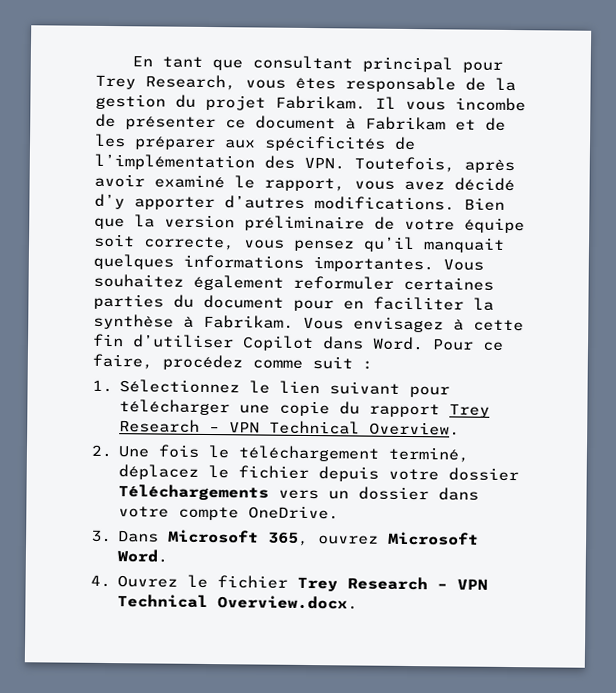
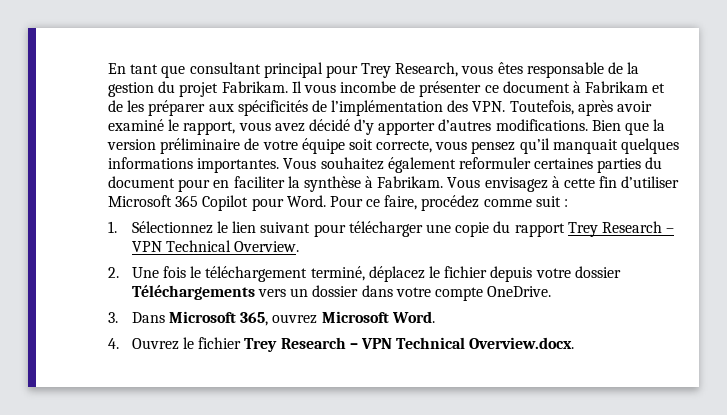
[242,335,364,352] Copilot dans -> [108,195,284,211] Microsoft 365 Copilot pour

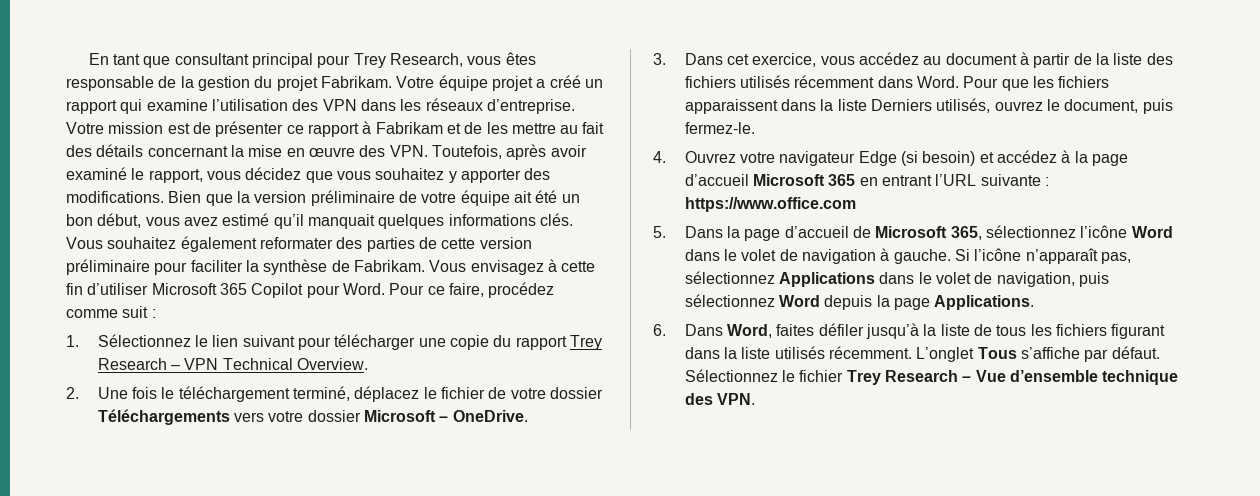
[291,81,397,93] Il vous incombe -> [396,75,603,91] [66,98,575,114] [66,122,190,134] Votre équipe projet a créé un rapport qui examine l’utilisation des VPN dans les réseaux d’entreprise. Votre mission est
[502,81,570,93] document -> [307,123,359,137] rapport
[148,100,444,116] préparer aux spécificités de l’implémentation -> [511,122,605,134] [66,144,355,157] mettre au fait des détails concernant la mise en œuvre
[274,119,492,135] avez décidé d’y apporter d’autres -> [245,167,551,183] décidez que vous souhaitez y apporter des
[348,139,516,154] soit correcte, vous pensez -> [513,190,580,203] [66,213,270,228] ait été un bon début, vous avez estimé
[197,158,280,173] importantes. -> [539,213,573,226] clés.
[458,157,663,173] [108,176,230,192] reformuler certaines parties du document pour en -> [259,237,532,252] [66,259,188,275] reformater des parties de cette version préliminaire pour
[365,176,374,188] à -> [331,260,350,272] de
[490,266,533,282] depuis -> [488,387,507,399] de
[290,285,552,301] [108,311,435,326] [108,338,179,350] un dossier dans votre compte OneDrive. // 3. Dans Microsoft 365, ouvrez Microsoft Word. // 4. Ouvrez -> [268,410,528,422] [653,52,1173,68] [684,75,1110,91] [684,98,1173,114] [684,122,755,134] [653,150,1128,166] [684,174,1049,186] [684,197,856,212] [653,225,1173,241] [684,248,1131,264] [684,271,1109,287] [684,294,1035,310] [653,323,1166,339] [684,346,1160,362] [684,369,778,382] votre dossier Microsoft – OneDrive. // 3. Dans cet exercice, vous accédez au document à partir de la liste des fichiers utilisés récemment dans Word. Pour que les fichiers apparaissent dans la liste Derniers utilisés, ouvrez le document, puis fermez-le. // 4. Ouvrez votre navigateur Edge (si besoin) et accédez à la page d’accueil Microsoft 365 en entrant l’URL suivante : https://www.office.com // 5. Dans la page d’accueil de Microsoft 365, sélectionnez l’icône Word dans le volet de navigation à gauche. Si l’icône n’apparaît pas, sélectionnez Applications dans le volet de navigation, puis sélectionnez Word depuis la page Applications. // 6. Dans Word, faites défiler jusqu’à la liste de tous les fichiers figurant dans la liste utilisés récemment. L’onglet Tous s’affiche par défaut. Sélectionnez
[360,337,575,349] VPN Technical Overview.docx. -> [975,370,1179,385] [684,393,755,405] Vue d’ensemble technique des VPN.

